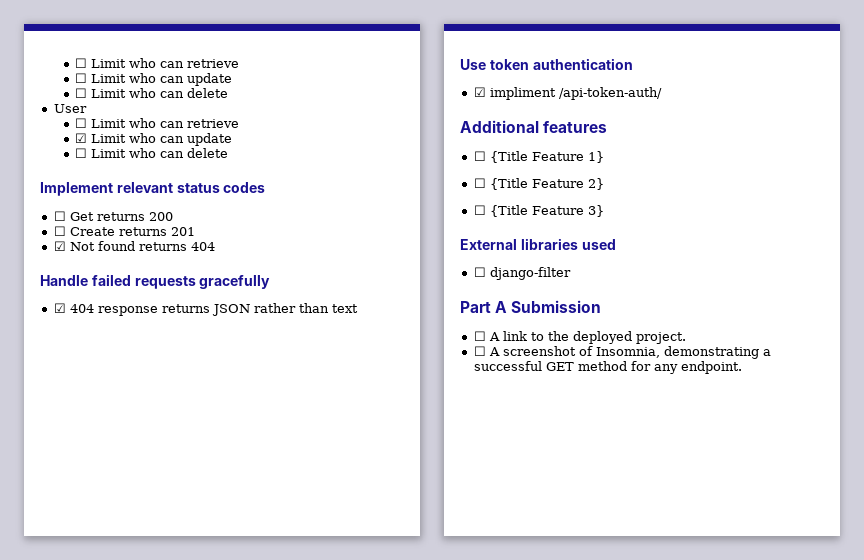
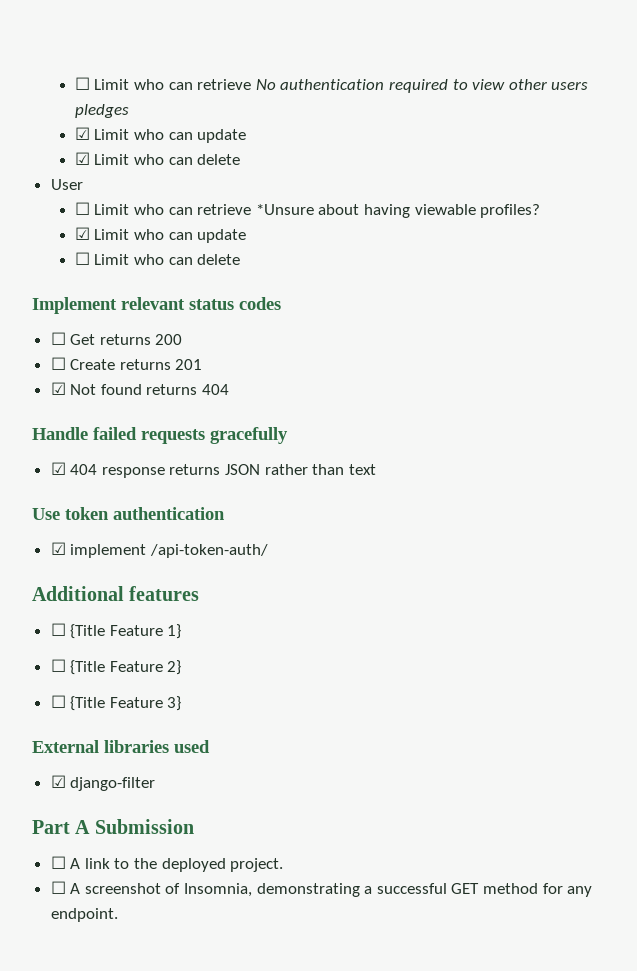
[75,58,240,68] [75,73,233,86] [75,88,88,98] ☐ Limit who can retrieve // ☐ Limit who can update // ☐ -> [74,77,589,93] [74,104,129,118] [74,127,247,143] [74,152,90,165] ☐ Limit who can retrieve No authentication required to view other users pledges // ☑ Limit who can update // ☑
(240, 123) none -> [255,204,541,218] *Unsure about having viewable profiles?
[489,87,556,100] impliment -> [70,544,147,558] implement
[473,267,486,277] ☐ -> [50,775,66,788] ☑

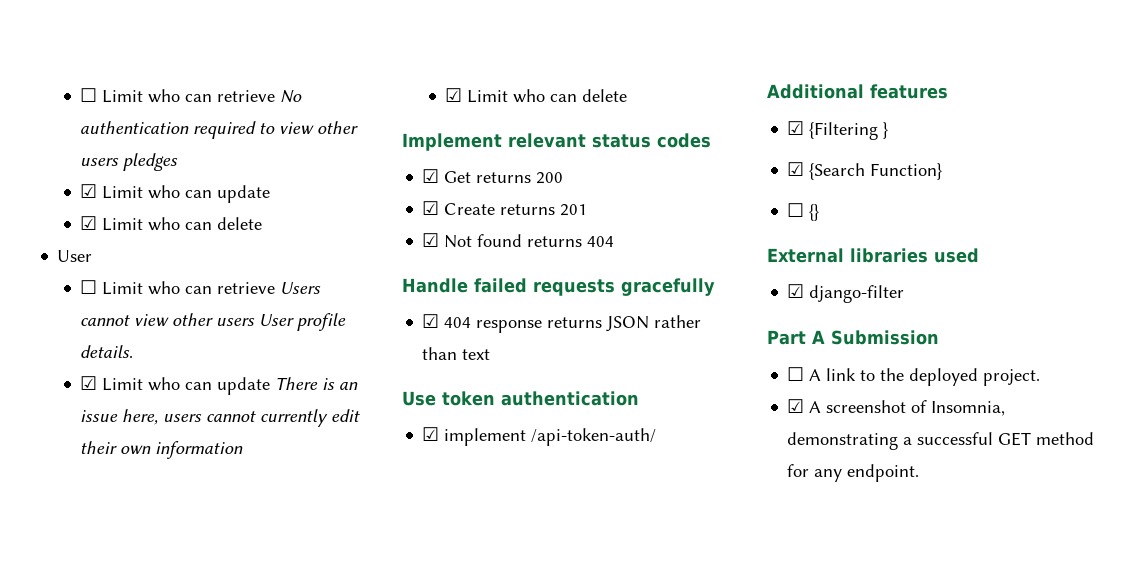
[255,204,541,218] [74,227,247,243] [74,252,90,265] *Unsure about having viewable profiles? // ☑ Limit who can update // ☐ -> [280,282,322,294] [80,313,347,331] [80,345,134,358] [80,376,359,395] [80,409,361,427] [80,441,244,459] [445,88,463,102] Users cannot view other users User profile details. // ☑ Limit who can update There is an issue here, users cannot currently edit their own information // ☑
[50,332,66,345] ☐ -> [422,169,440,183] ☑
[50,357,66,370] ☐ -> [422,201,440,215] ☑
[50,623,182,639] [50,659,182,675] [50,695,182,711] ☐ {Title Feature 1} // ☐ {Title Feature 2} // ☐ {Title Feature 3} -> [787,121,889,140] [787,162,943,180] [787,203,820,221] ☑ {Filtering } // ☑ {Search Function} // ☐ {}
[50,881,66,894] ☐ -> [787,399,805,413] ☑

